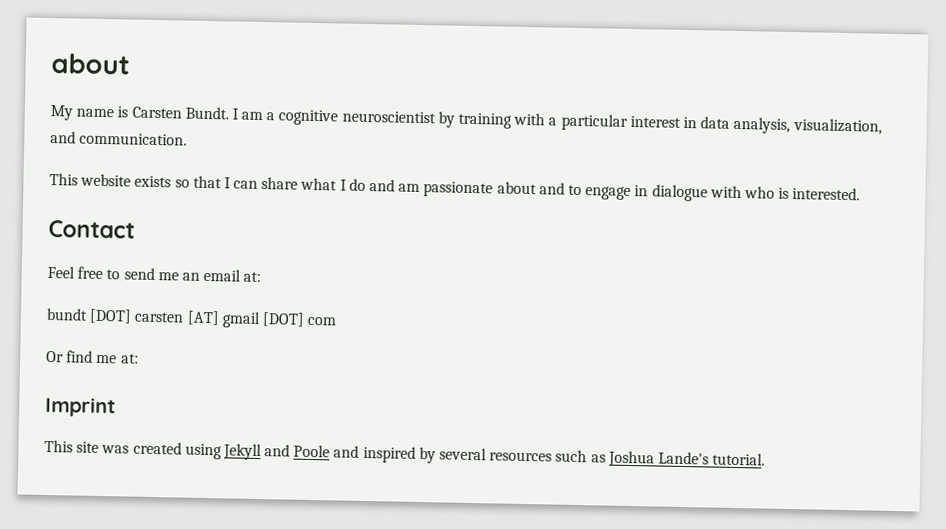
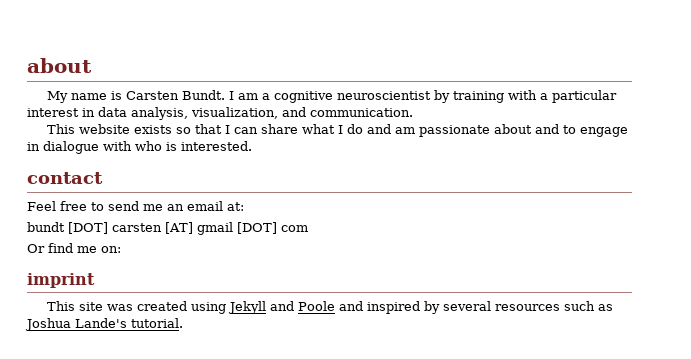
[48,219,135,239] Contact -> [27,172,103,184] contact
[120,353,139,364] [45,396,116,418] at: // Imprint -> [101,246,121,253] [27,273,95,288] on: // imprint

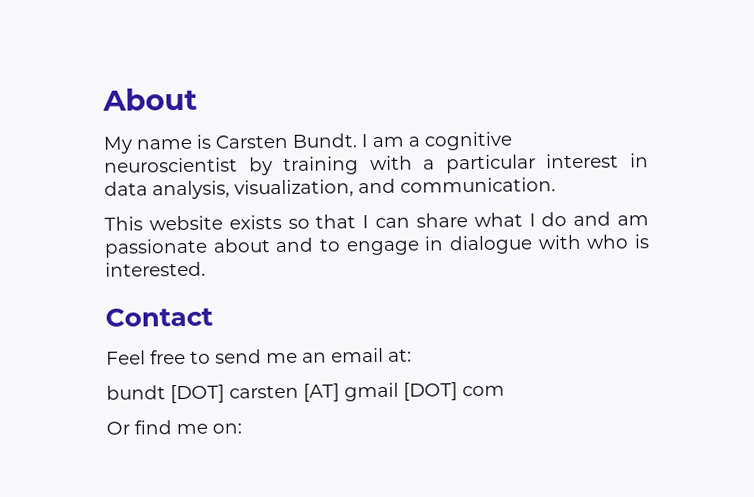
[27,58,92,73] about -> [102,87,198,111] About
[27,172,103,184] contact -> [105,307,213,327] Contact
[27,273,95,288] [47,301,614,314] [25,318,183,331] // imprint // This site was created using Jekyll and Poole and inspired by several resources such as Joshua Lande's tutorial. -> (242, 428) none

